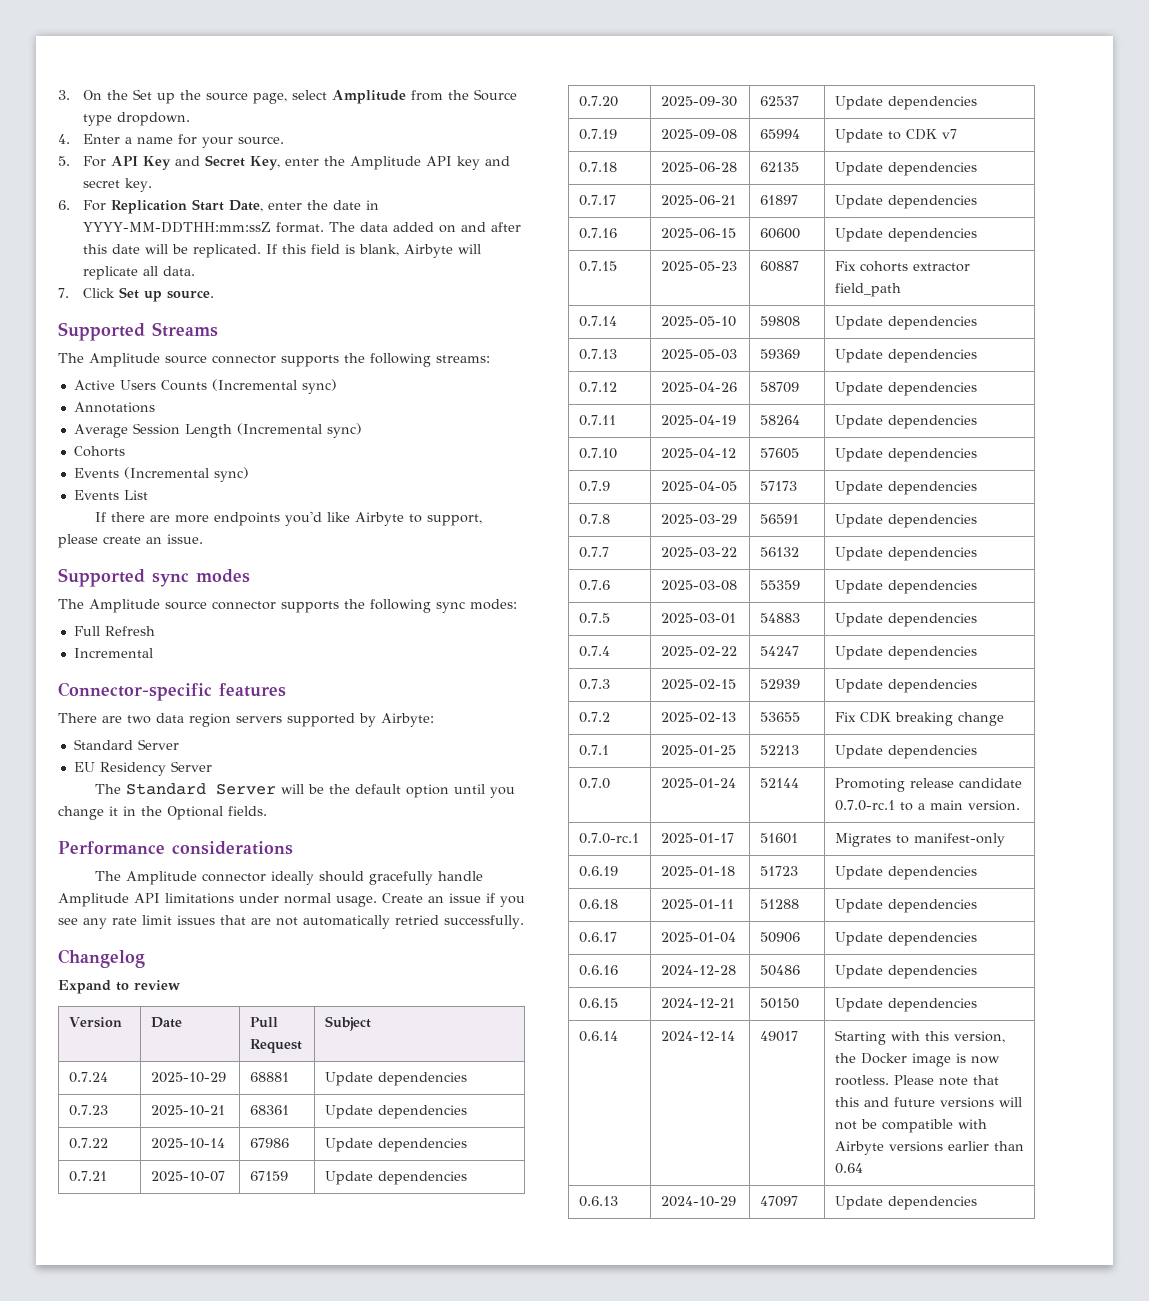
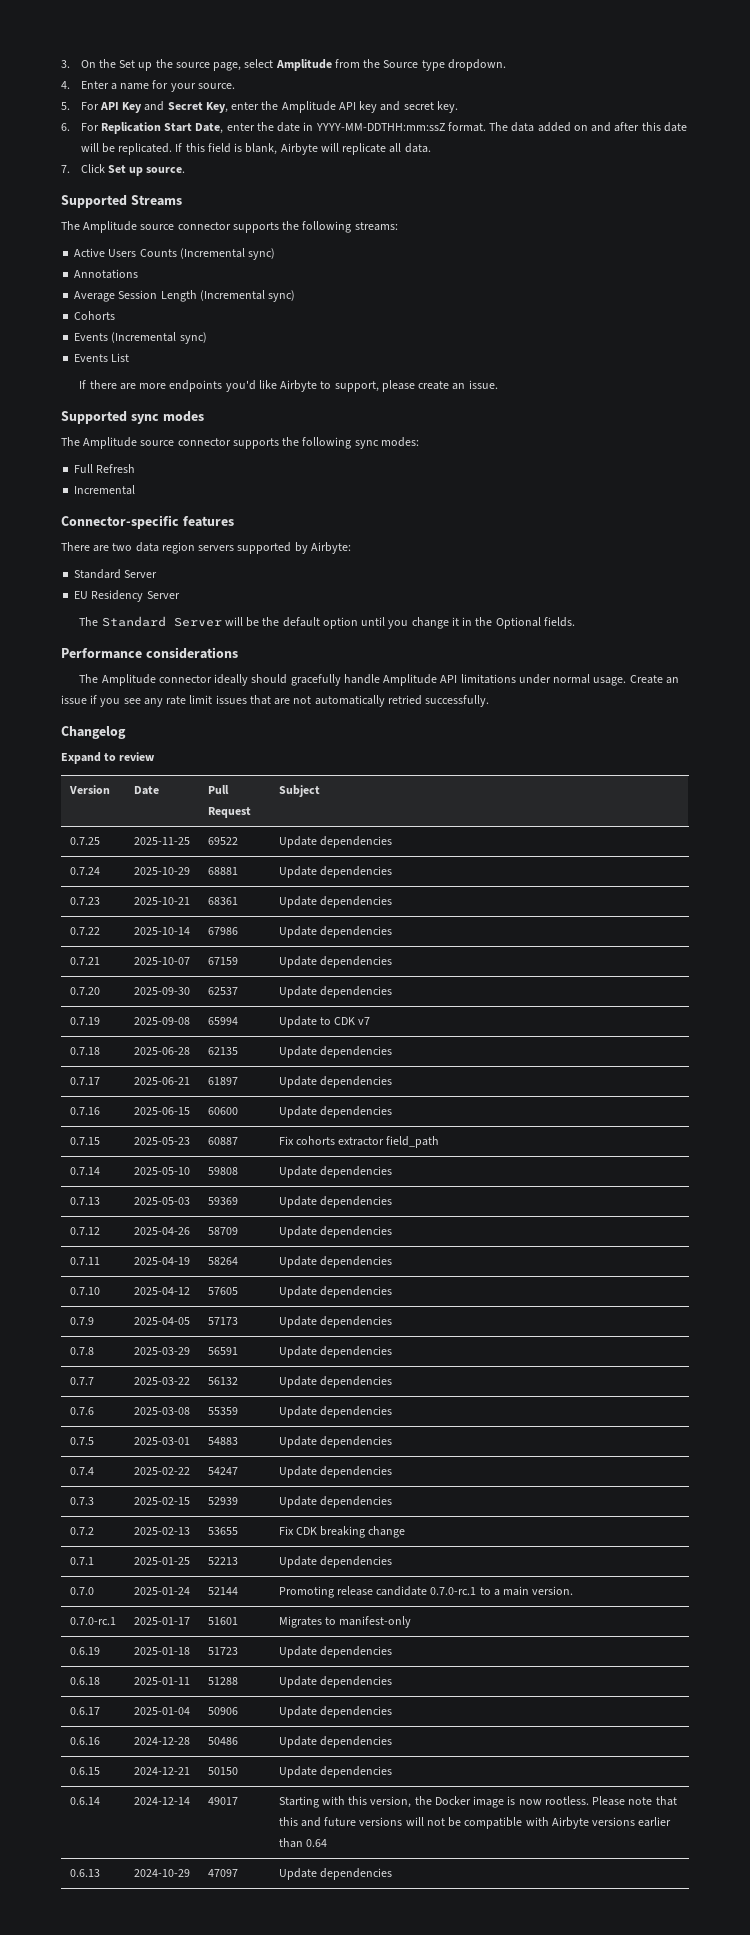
(371, 1023) none -> [69,837,100,845] [133,837,190,845] [207,837,238,845] [278,836,392,848] // 0.7.25 | 2025-11-25 | 69522 | Update dependencies

